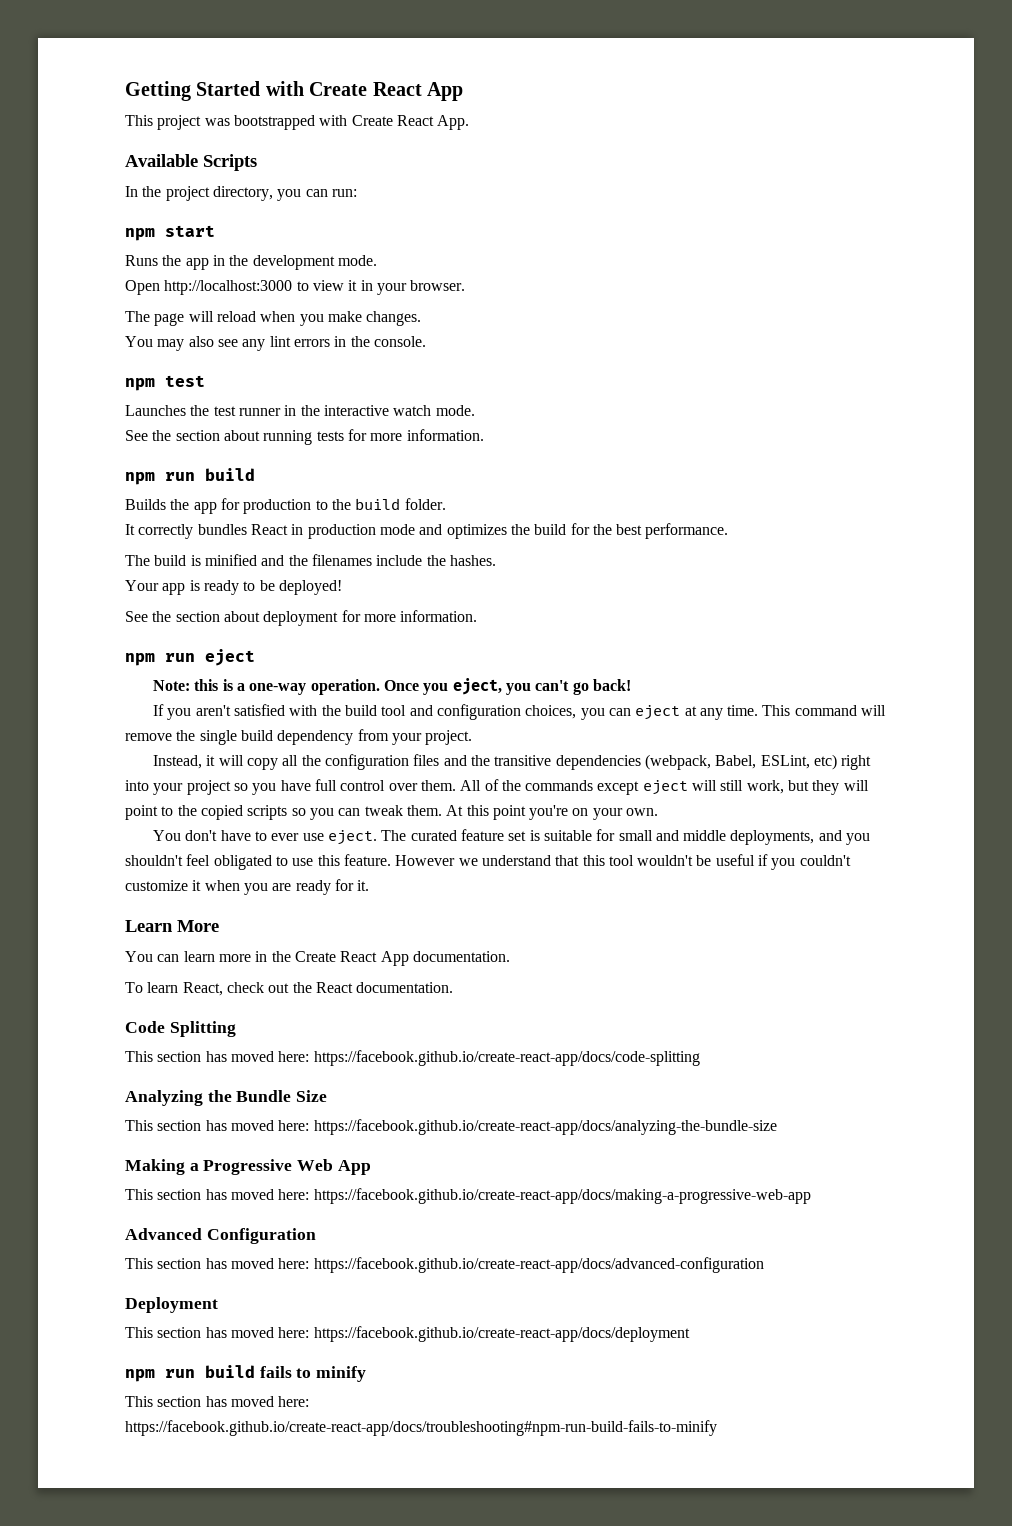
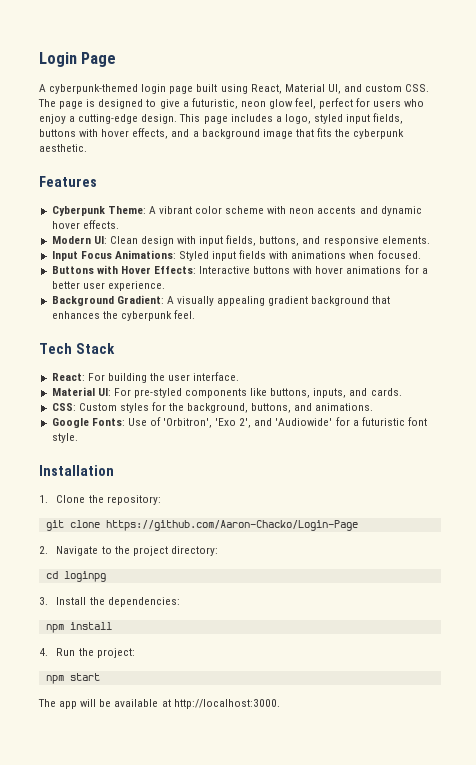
[125,81,463,101] [125,115,470,130] [125,154,257,171] [125,186,357,201] [125,225,215,241] [125,255,377,270] [125,280,466,295] [125,311,422,326] [125,336,426,351] [125,375,205,391] [125,405,475,416] [125,429,484,445] [125,468,255,485] [125,498,446,514] [125,523,729,539] [125,554,496,566] [125,580,342,595] [125,610,478,626] [125,649,255,666] [153,678,631,695] [153,704,887,720] [125,729,473,745] [153,754,872,770] [125,779,869,795] [125,805,659,820] [153,829,871,845] [125,854,851,870] [125,879,370,895] [125,920,219,932] [125,951,510,966] [125,982,454,996] [125,1021,236,1037] [125,1050,700,1066] [125,1090,328,1106] [125,1119,777,1135] [125,1159,371,1175] [125,1188,811,1204] [125,1228,316,1244] [125,1257,764,1273] [125,1297,218,1313] [125,1326,690,1342] [125,1365,367,1382] [125,1396,310,1407] [125,1420,717,1436] Getting Started with Create React App // This project was bootstrapped with Create React App. // Available Scripts // In the project directory, you can run: // npm start // Runs the app in the development mode. // Open http://localhost:3000 to view it in your browser. // The page will reload when you make changes. // You may also see any lint errors in the console. // npm test // Launches the test runner in the interactive watch mode. // See the section about running tests for more information. // npm run build // Builds the app for production to the build folder. // It correctly bundles React in production mode and optimizes the build for the best performance. // The build is minified and the filenames include the hashes. // Your app is ready to be deployed! // See the section about deployment for more information. // npm run eject // Note: this is a one-way operation. Once you eject, you can't go back! // If you aren't satisfied with the build tool and configuration choices, you can eject at any time. This command will remove the single build dependency from your project. // Instead, it will copy all the configuration files and the transitive dependencies (webpack, Babel, ESLint, etc) right into your project so you have full control over them. All of the commands except eject will still work, but they will point to the copied scripts so you can tweak them. At this point you're on your own. // You don't have to ever use eject. The curated feature set is suitable for small and middle deployments, and you shouldn't feel obligated to use this feature. However we understand that this tool wouldn't be useful if you couldn't customize it when you are ready for it. // Learn More // You can learn more in the Create React App documentation. // To learn React, check out the React documentation. // Code Splitting // This section has moved here: https://facebook.github.io/create-react-app/docs/code-splitting // Analyzing the Bundle Size // This section has moved here: https://facebook.github.io/create-react-app/docs/analyzing-the-bundle-size // Making a Progressive Web App // This section has moved here: https://facebook.github.io/create-react-app/docs/making-a-progressive-web-app // Advanced Configuration // This section has moved here: https://facebook.github.io/create-react-app/docs/advanced-configuration // Deployment // This section has moved here: https://facebook.github.io/create-react-app/docs/deployment // npm run build fails to minify // This section has moved here: https://facebook.github.io/create-react-app/docs/troubleshooting#npm-run-build-fails-to-minify -> [39,52,117,67] [39,84,430,94] [38,98,425,109] [39,113,404,124] [39,128,405,139] [39,144,87,152] [39,176,97,187] [51,206,422,216] [51,220,119,229] [51,235,430,246] [51,250,421,261] [51,265,428,274] [51,281,165,291] [51,295,391,306] [51,310,195,321] [39,343,115,354] [51,372,240,383] [51,387,402,398] [51,402,374,413] [51,417,427,428] [51,433,78,443] [39,465,114,476] [39,495,161,505] [45,520,358,531] [39,546,218,556] [45,571,106,582] [39,597,180,607] [45,622,112,633] [39,648,135,658] [45,673,100,684] [38,699,280,709] Login Page // A cyberpunk-themed login page built using React, Material UI, and custom CSS. The page is designed to give a futuristic, neon glow feel, perfect for users who enjoy a cutting-edge design. This page includes a logo, styled input fields, buttons with hover effects, and a background image that fits the cyberpunk aesthetic. // Features // Cyberpunk Theme: A vibrant color scheme with neon accents and dynamic hover effects. // Modern UI: Clean design with input fields, buttons, and responsive elements. // Input Focus Animations: Styled input fields with animations when focused. // Buttons with Hover Effects: Interactive buttons with hover animations for a better user experience. // Background Gradient: A visually appealing gradient background that enhances the cyberpunk feel. // Tech Stack // React: For building the user interface. // Material UI: For pre-styled components like buttons, inputs, and cards. // CSS: Custom styles for the background, buttons, and animations. // Google Fonts: Use of 'Orbitron', 'Exo 2', and 'Audiowide' for a futuristic font style. // Installation // 1. Clone the repository: // git clone https://github.com/Aaron-Chacko/Login-Page // 2. Navigate to the project directory: // cd loginpg // 3. Install the dependencies: // npm install // 4. Run the project: // npm start // The app will be available at http://localhost:3000.

